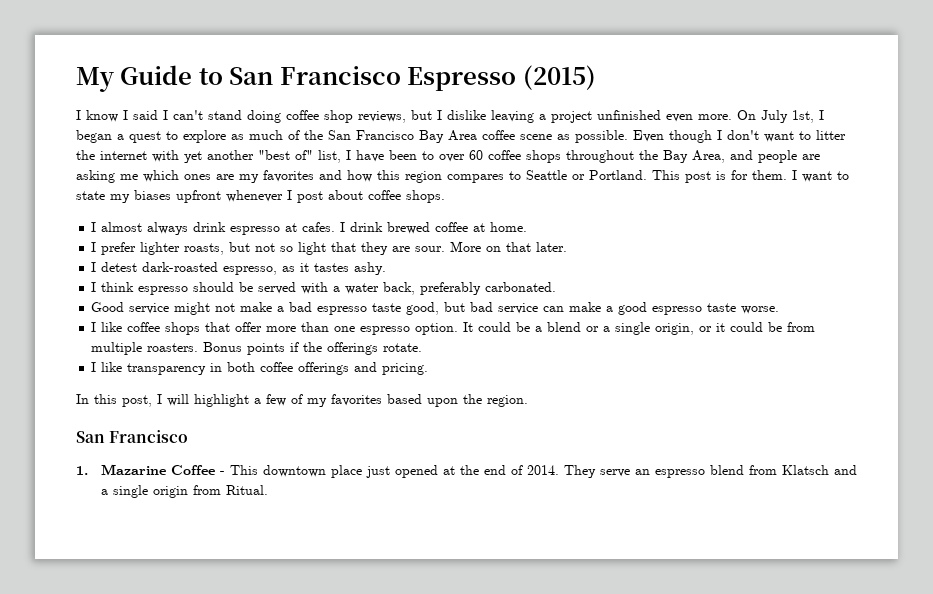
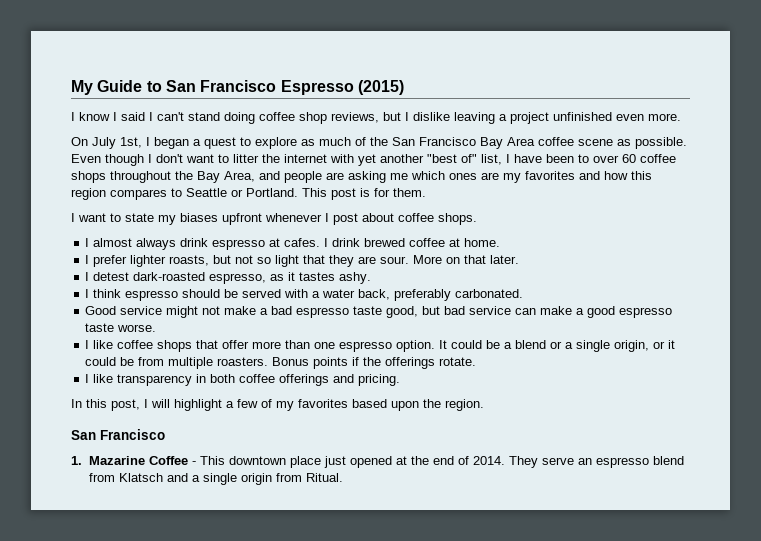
(732, 117) none -> (681, 117) //
(787, 175) none -> (426, 192) //

